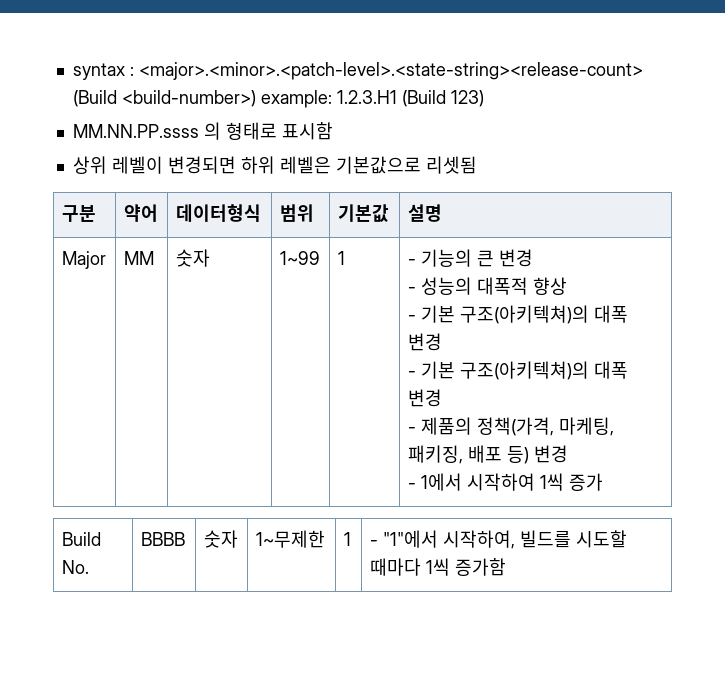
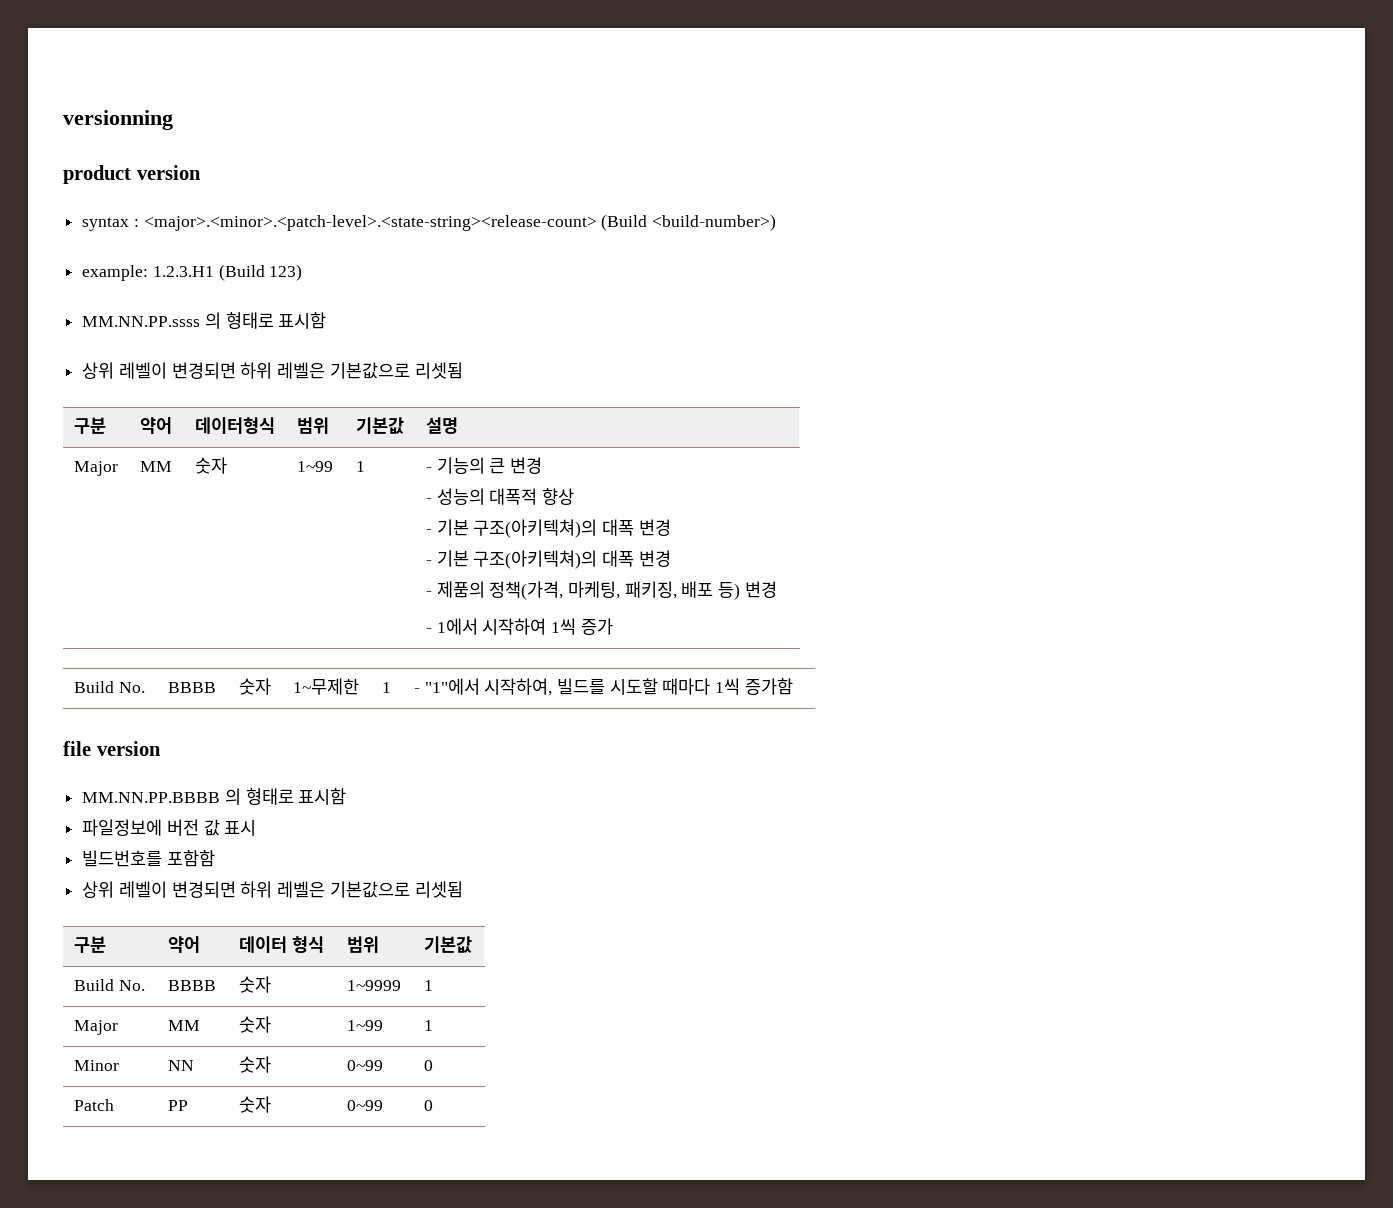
(72, 71) none -> [63,110,173,130] [63,165,201,184] versionning // product version //
(256, 98) none -> (777, 222) //
(506, 567) none -> [63,741,161,756] [82,788,347,805] [82,819,257,836] [82,850,215,867] [82,881,463,898] [73,936,106,953] [167,936,200,953] [238,936,324,953] [346,936,379,953] [423,936,472,953] [73,979,145,991] [167,980,216,991] [238,976,271,993] [346,980,401,991] [423,980,433,991] [73,1020,118,1035] [167,1020,200,1031] [238,1016,271,1033] [346,1020,383,1031] [423,1020,433,1031] [73,1060,119,1071] [167,1060,194,1071] [238,1056,271,1073] [346,1060,383,1071] [423,1060,433,1071] [73,1099,114,1111] [167,1100,188,1111] [238,1096,271,1113] [346,1100,383,1111] [423,1100,433,1111] // file version // MM.NN.PP.BBBB 의 형태로 표시함 // 파일정보에 버전 값 표시 // 빌드번호를 포함함 // 상위 레벨이 변경되면 하위 레벨은 기본값으로 리셋됨 // 구분 | 약어 | 데이터 형식 | 범위 | 기본값 // Build No. | BBBB | 숫자 | 1~9999 | 1 // Major | MM | 숫자 | 1~99 | 1 // Minor | NN | 숫자 | 0~99 | 0 // Patch | PP | 숫자 | 0~99 | 0

